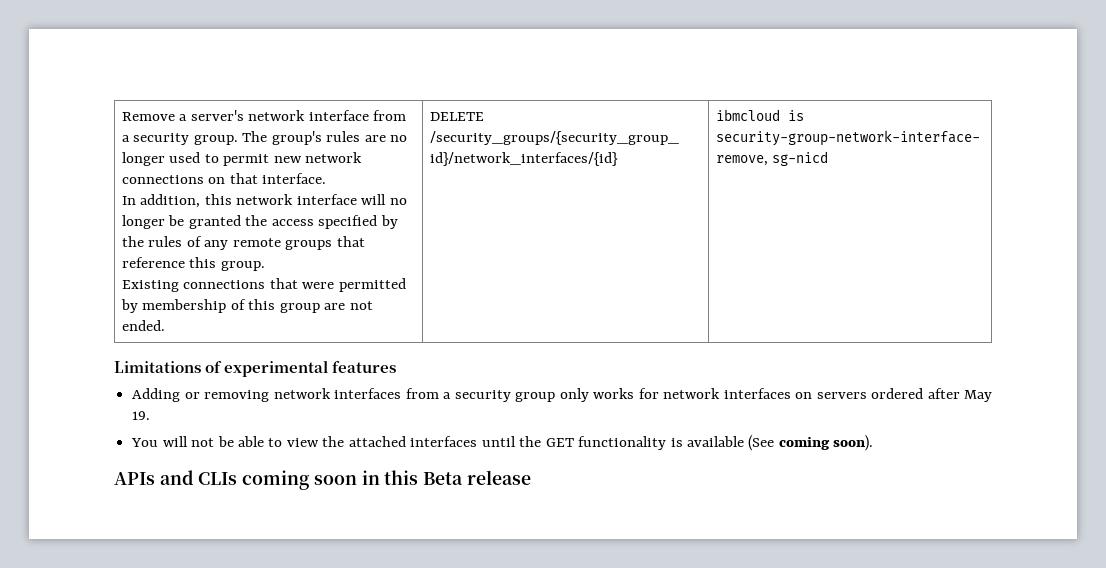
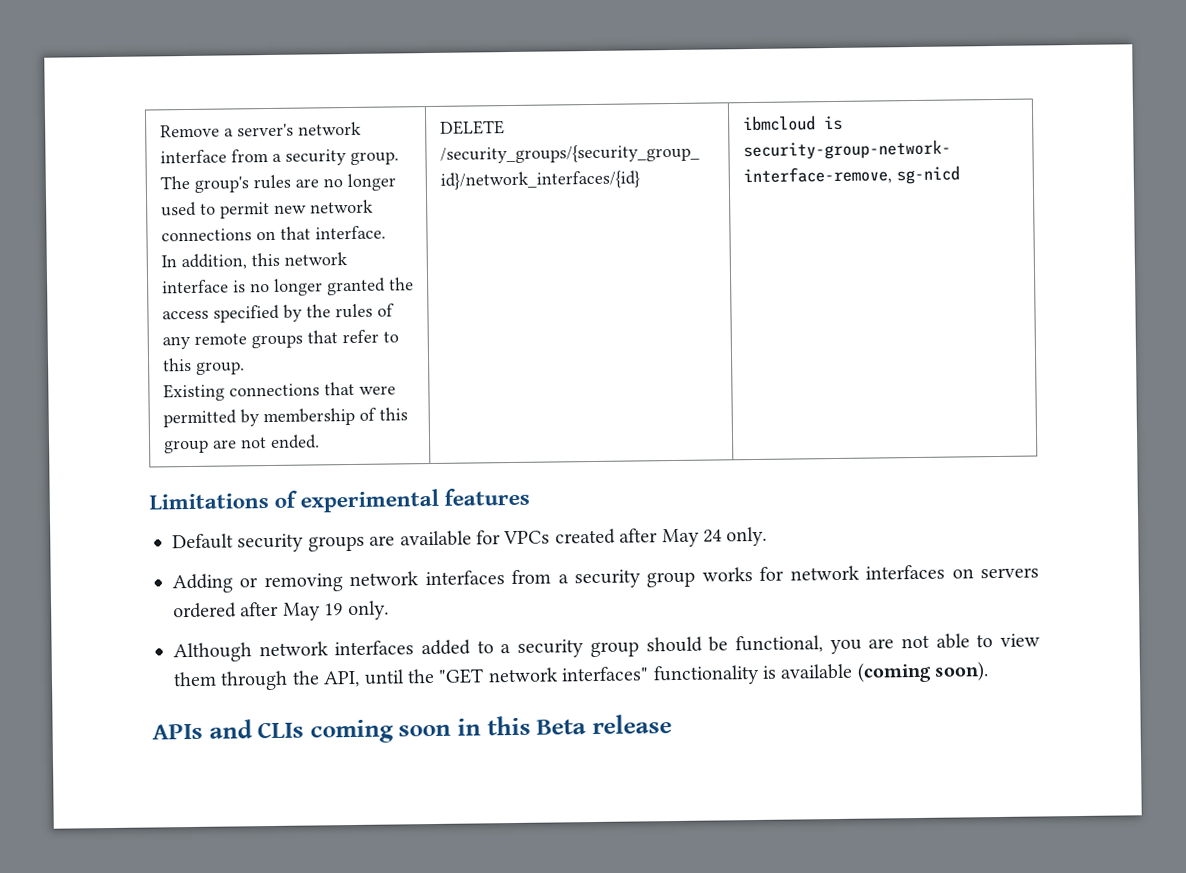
[361,194,407,205] [121,215,185,229] will no longer be -> [232,278,323,296] is no longer
[121,257,185,268] reference -> [341,329,399,344] refer to
(397, 367) none -> [172,526,768,553] // Default security groups are available for VPCs created after May 24 only.
[559,388,589,402] only -> (696, 579) none
[132,411,151,420] [131,436,574,447] 19. // You will not be able to view the attached interfaces until the GET -> [324,600,389,621] [173,633,1040,663] [173,666,650,691] 19 only. // Although network interfaces added to a security group should be functional, you are not able to view them through the API, until the "GET network interfaces"
[748,435,830,451] (See coming -> [856,661,932,683] (coming

